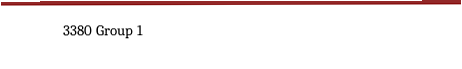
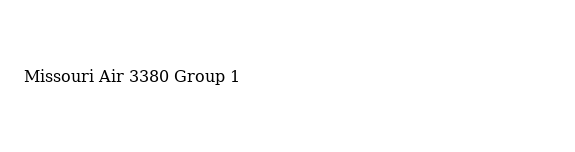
(62, 30) none -> [24,69,124,82] Missouri Air

